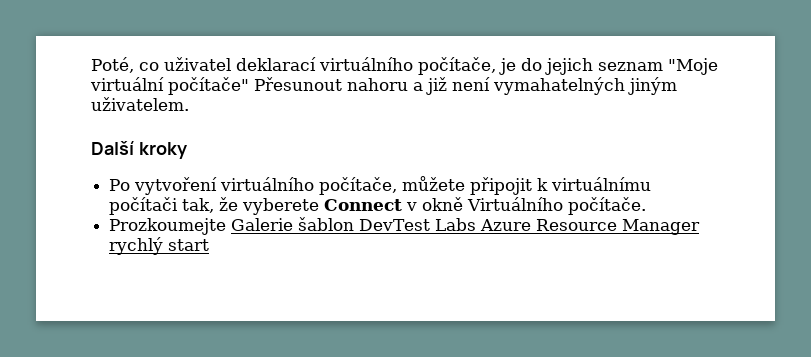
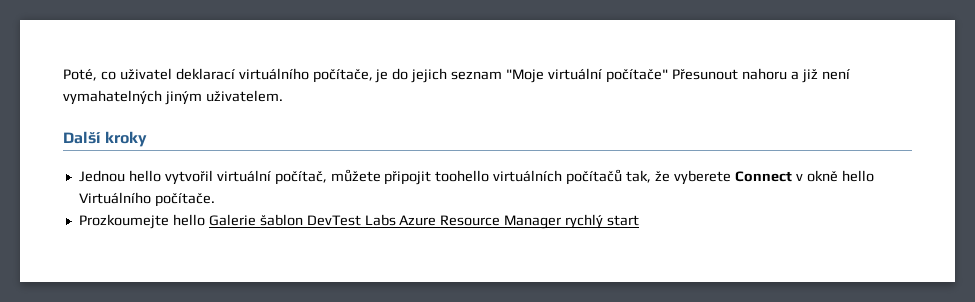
[109,176,652,195] [109,197,179,215] Po vytvoření virtuálního počítače, můžete připojit k virtuálnímu počítači -> [78,169,623,185] Jednou hello vytvořil virtuální počítač, můžete připojit toohello virtuálních počítačů
(464, 204) none -> [841,170,874,182] hello
(227, 226) none -> [172,214,205,226] hello

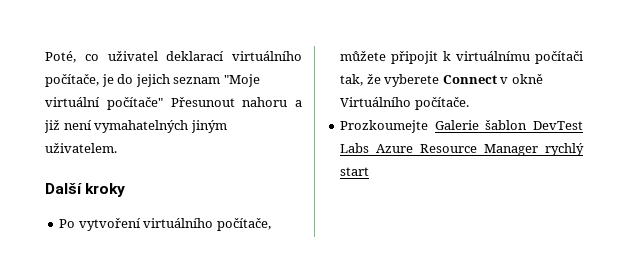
[78,169,623,185] Jednou hello vytvořil virtuální počítač, můžete připojit toohello virtuálních počítačů -> [59,218,271,231] [340,51,583,64] Po vytvoření virtuálního počítače, můžete připojit k virtuálnímu počítači
[841,170,874,182] hello -> (543, 79) none
[172,214,205,226] hello -> (429, 126) none

